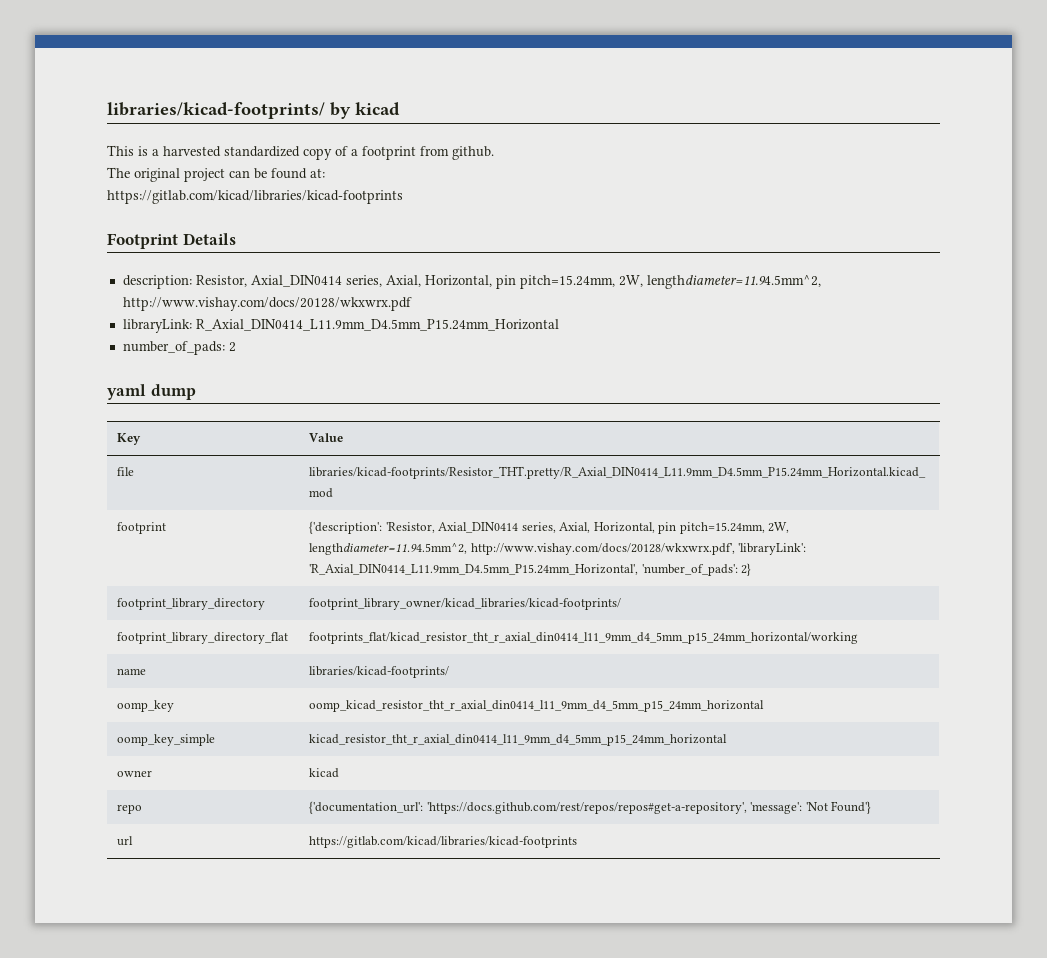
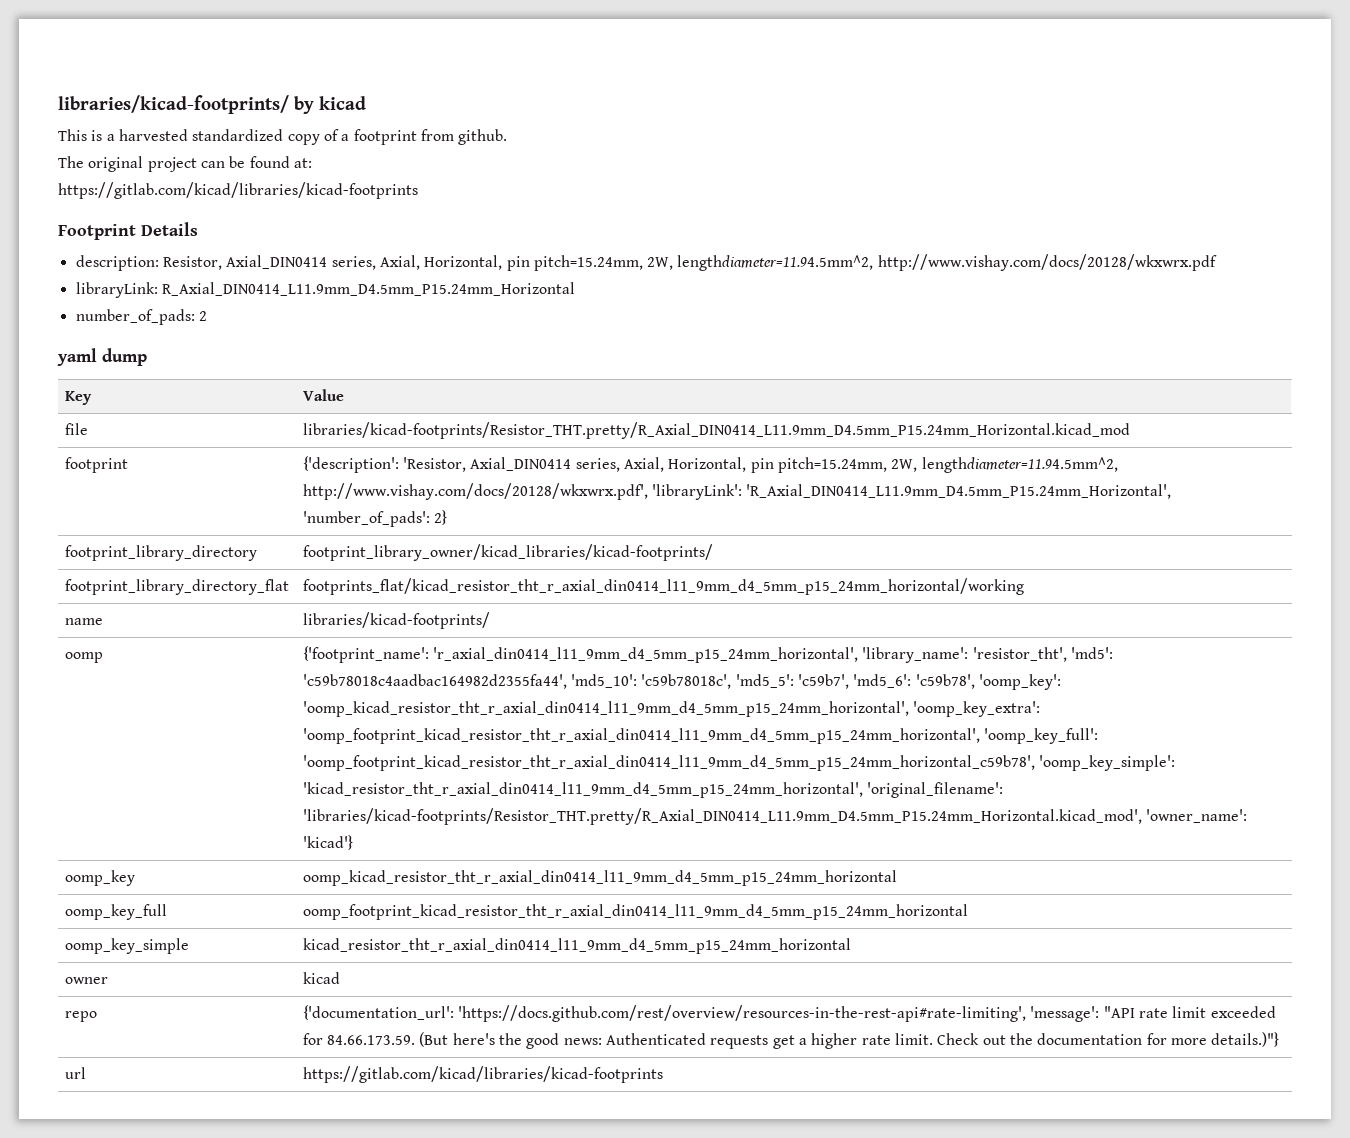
(450, 672) none -> [64,652,103,663] [302,646,1114,663] [302,674,1061,690] [302,701,1041,717] [302,728,1099,744] [302,755,1176,771] [302,782,1004,798] [302,808,1248,825] [302,835,353,850] // oomp | {'footprint_name': 'r_axial_din0414_l11_9mm_d4_5mm_p15_24mm_horizontal', 'library_name': 'resistor_tht', 'md5': 'c59b78018c4aadbac164982d2355fa44', 'md5_10': 'c59b78018c', 'md5_5': 'c59b7', 'md5_6': 'c59b78', 'oomp_key': 'oomp_kicad_resistor_tht_r_axial_din0414_l11_9mm_d4_5mm_p15_24mm_horizontal', 'oomp_key_extra': 'oomp_footprint_kicad_resistor_tht_r_axial_din0414_l11_9mm_d4_5mm_p15_24mm_horizontal', 'oomp_key_full': 'oomp_footprint_kicad_resistor_tht_r_axial_din0414_l11_9mm_d4_5mm_p15_24mm_horizontal_c59b78', 'oomp_key_simple': 'kicad_resistor_tht_r_axial_din0414_l11_9mm_d4_5mm_p15_24mm_horizontal', 'original_filename': 'libraries/kicad-footprints/Resistor_THT.pretty/R_Axial_DIN0414_L11.9mm_D4.5mm_P15.24mm_Horizontal.kicad_mod', 'owner_name': 'kicad'}
(765, 706) none -> [64,904,167,920] [302,904,968,920] // oomp_key_full | oomp_footprint_kicad_resistor_tht_r_axial_din0414_l11_9mm_d4_5mm_p15_24mm_horizontal
[426,801,872,814] 'https://docs.github.com/rest/repos/repos#get-a-repository', 'message': 'Not Found'} -> [458,1005,1276,1022] [302,1032,1280,1049] 'https://docs.github.com/rest/overview/resources-in-the-rest-api#rate-limiting', 'message': "API rate limit exceeded for 84.66.173.59. (But here's the good news: Authenticated requests get a higher rate limit. Check out the documentation for more details.)"}

